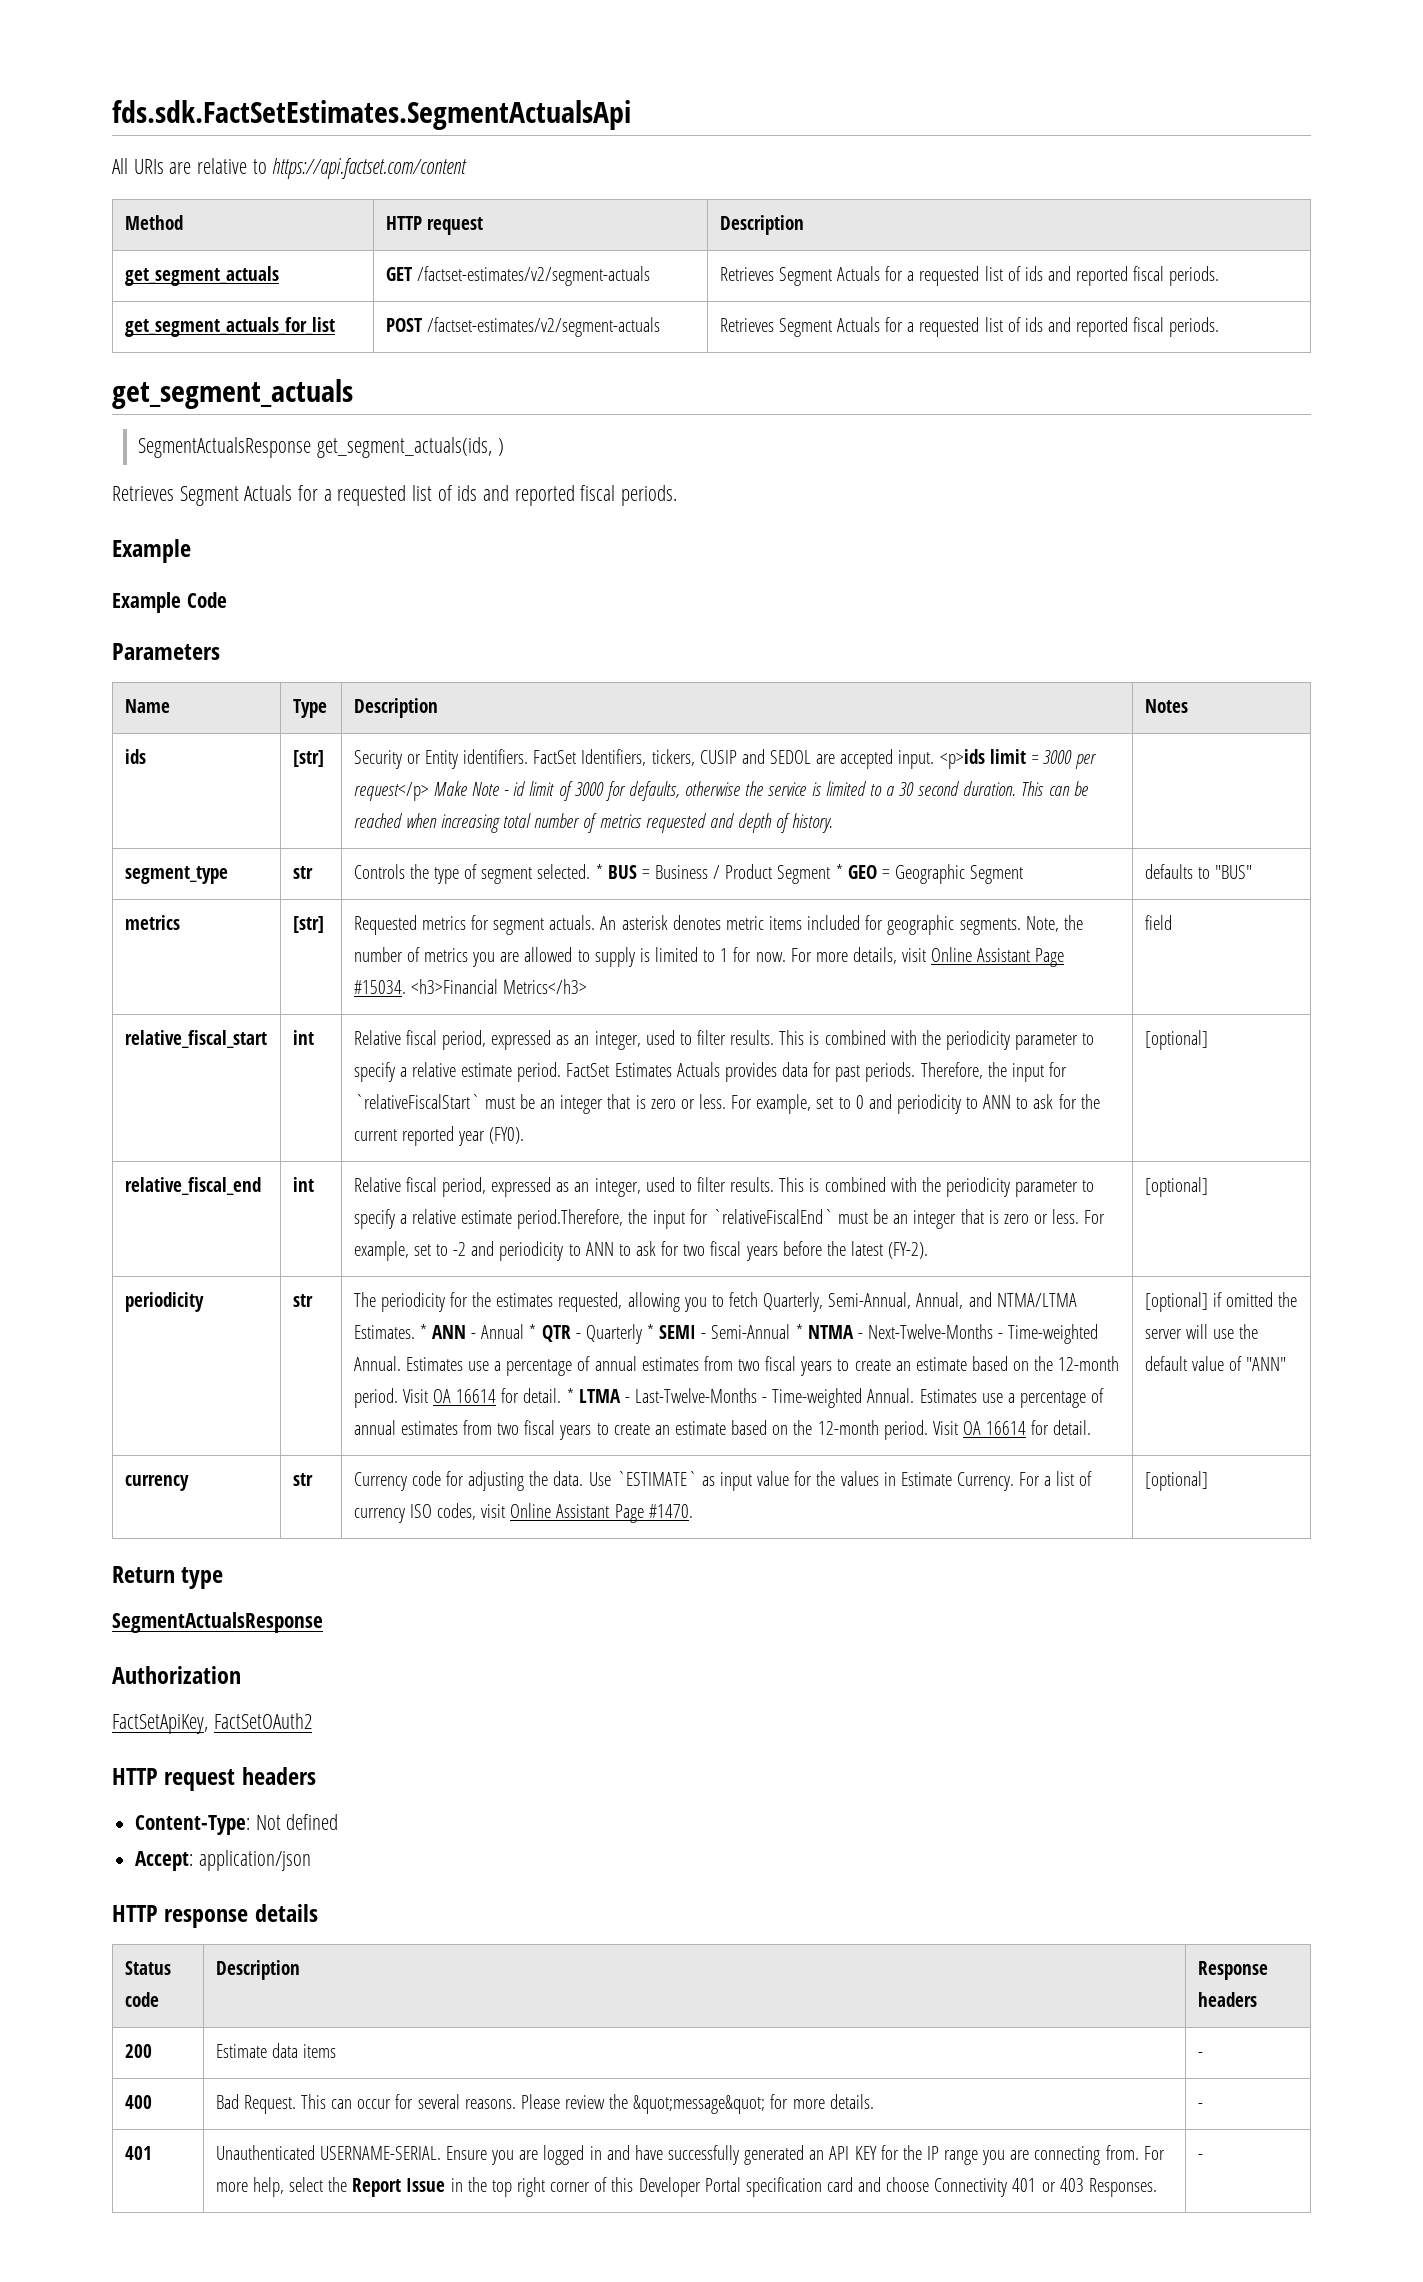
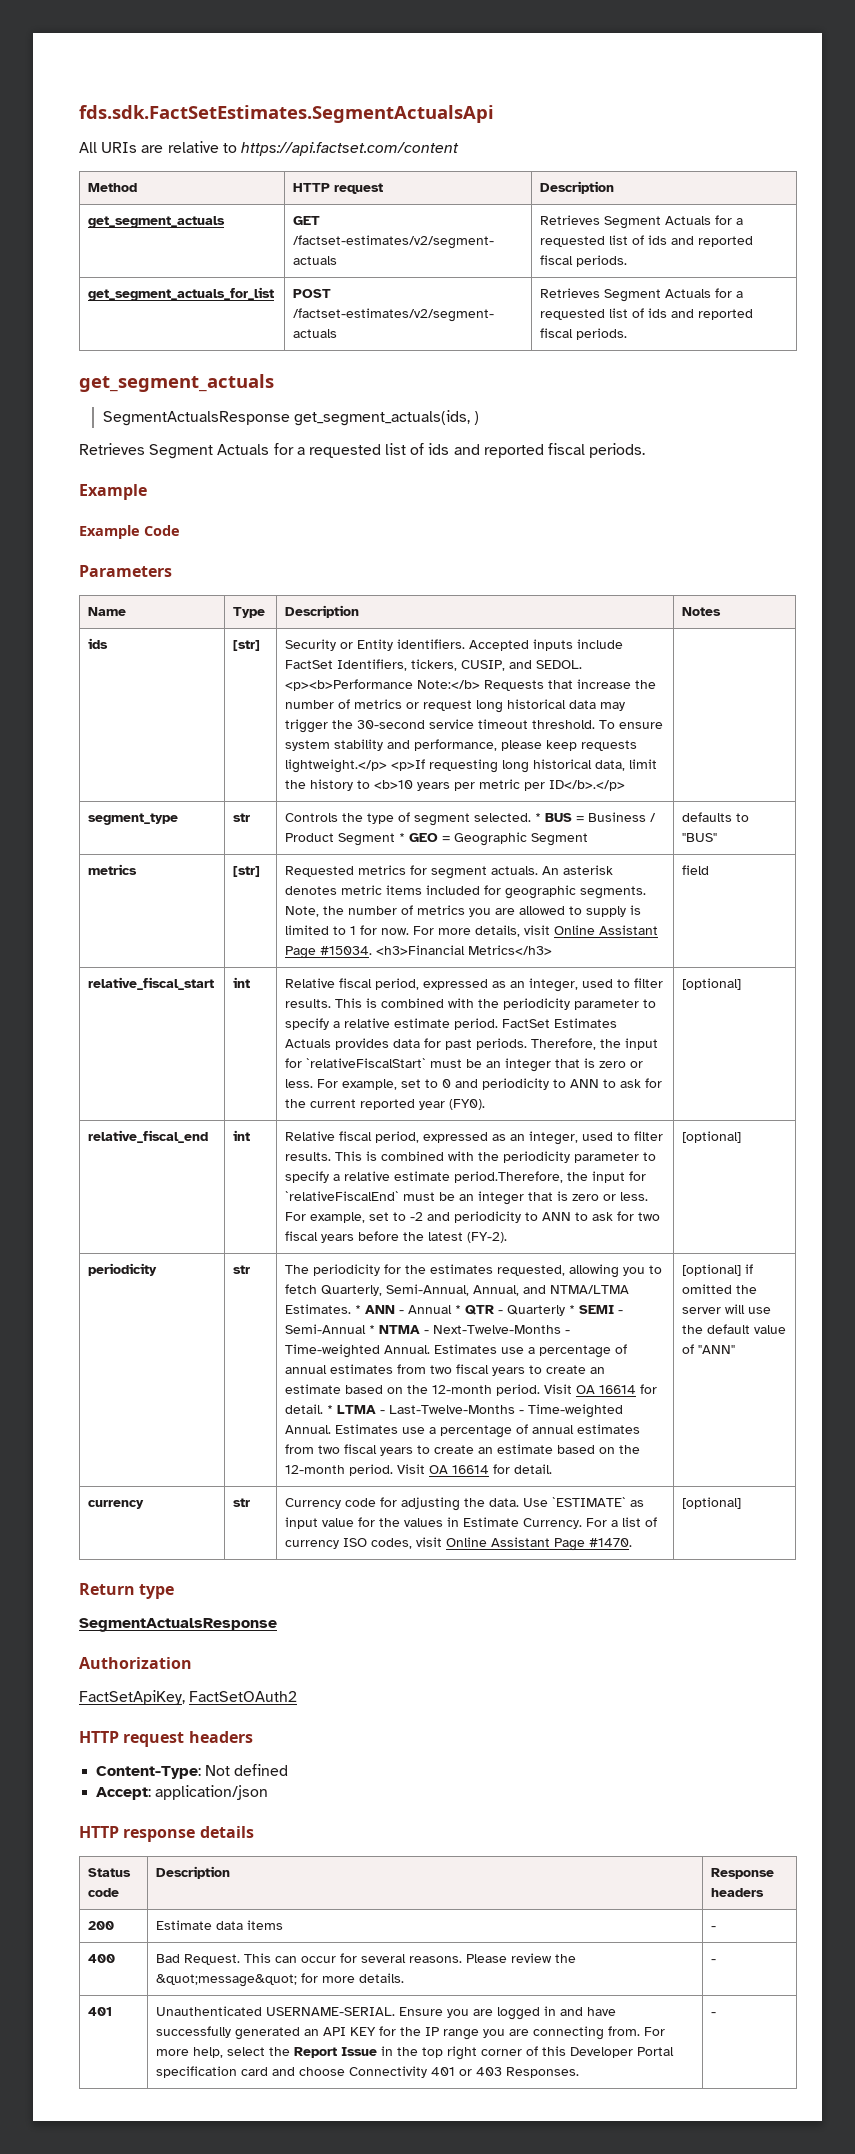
[533,749,1098,769] [353,781,1088,801] [353,813,834,833] FactSet Identifiers, tickers, CUSIP and SEDOL are accepted input. <p>ids limit = 3000 per request</p> Make Note - id limit of 3000 for defaults, otherwise the service is limited to a 30 second duration. This can be reached when increasing total number of metrics requested and depth of history. -> [469,639,624,651] [285,659,583,671] [285,679,657,691] [285,699,626,713] [285,719,664,733] [285,739,638,751] [285,759,658,773] [285,779,626,791] Accepted inputs include FactSet Identifiers, tickers, CUSIP, and SEDOL. <p><b>Performance Note:</b> Requests that increase the number of metrics or request long historical data may trigger the 30-second service timeout threshold. To ensure system stability and performance, please keep requests lightweight.</p> <p>If requesting long historical data, limit the history to <b>10 years per metric per ID</b>.</p>

